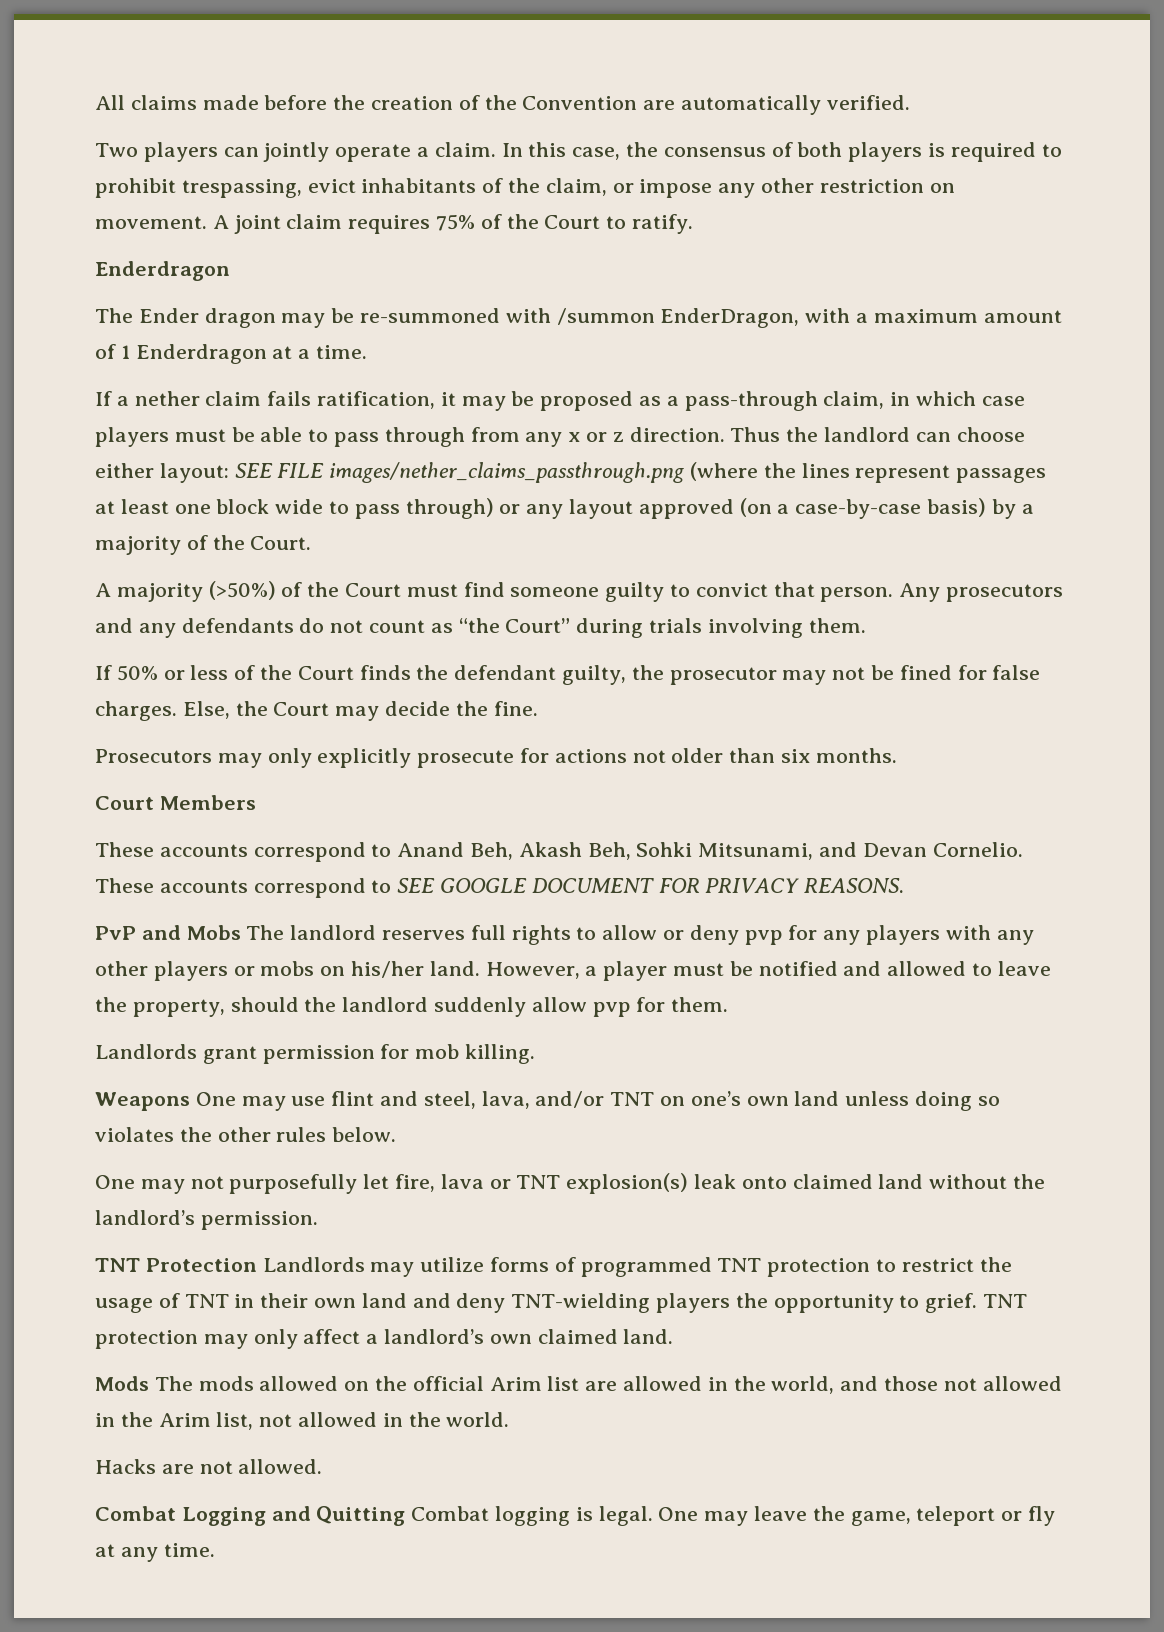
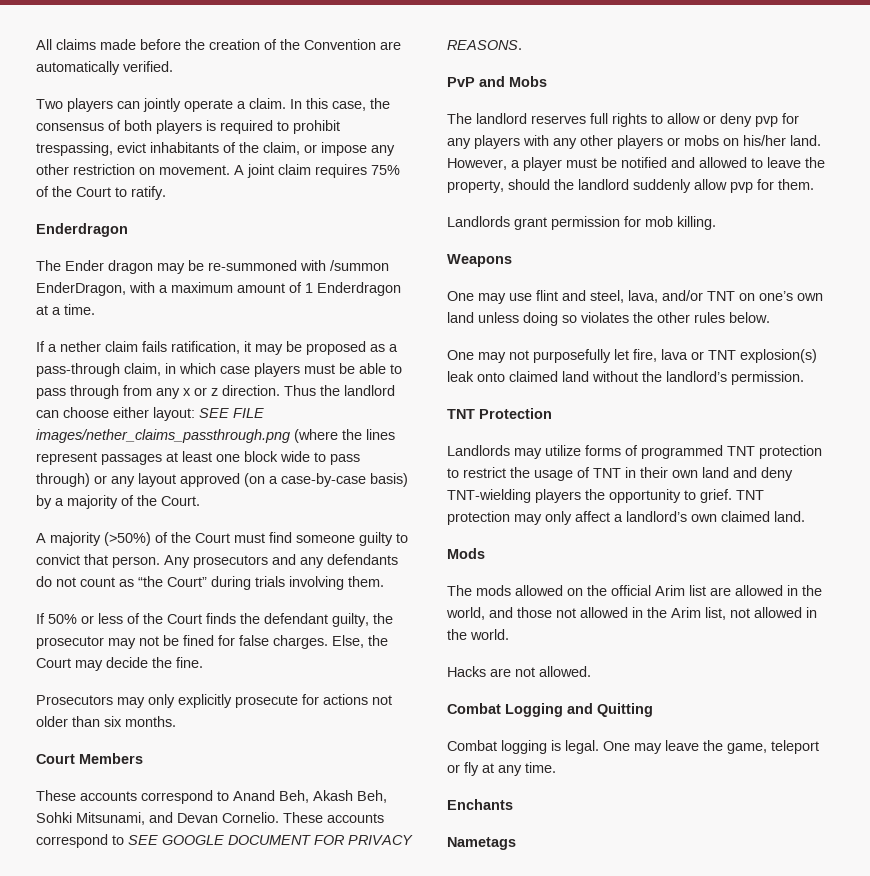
(241, 932) none -> (547, 81) //
(190, 1101) none -> (512, 260) //
(257, 1265) none -> (552, 413) //
(149, 1383) none -> (485, 553) //
(406, 1516) none -> (653, 710) //
(215, 1550) none -> [447,799,513,810] [447,837,516,850] // Enchants // Nametags

